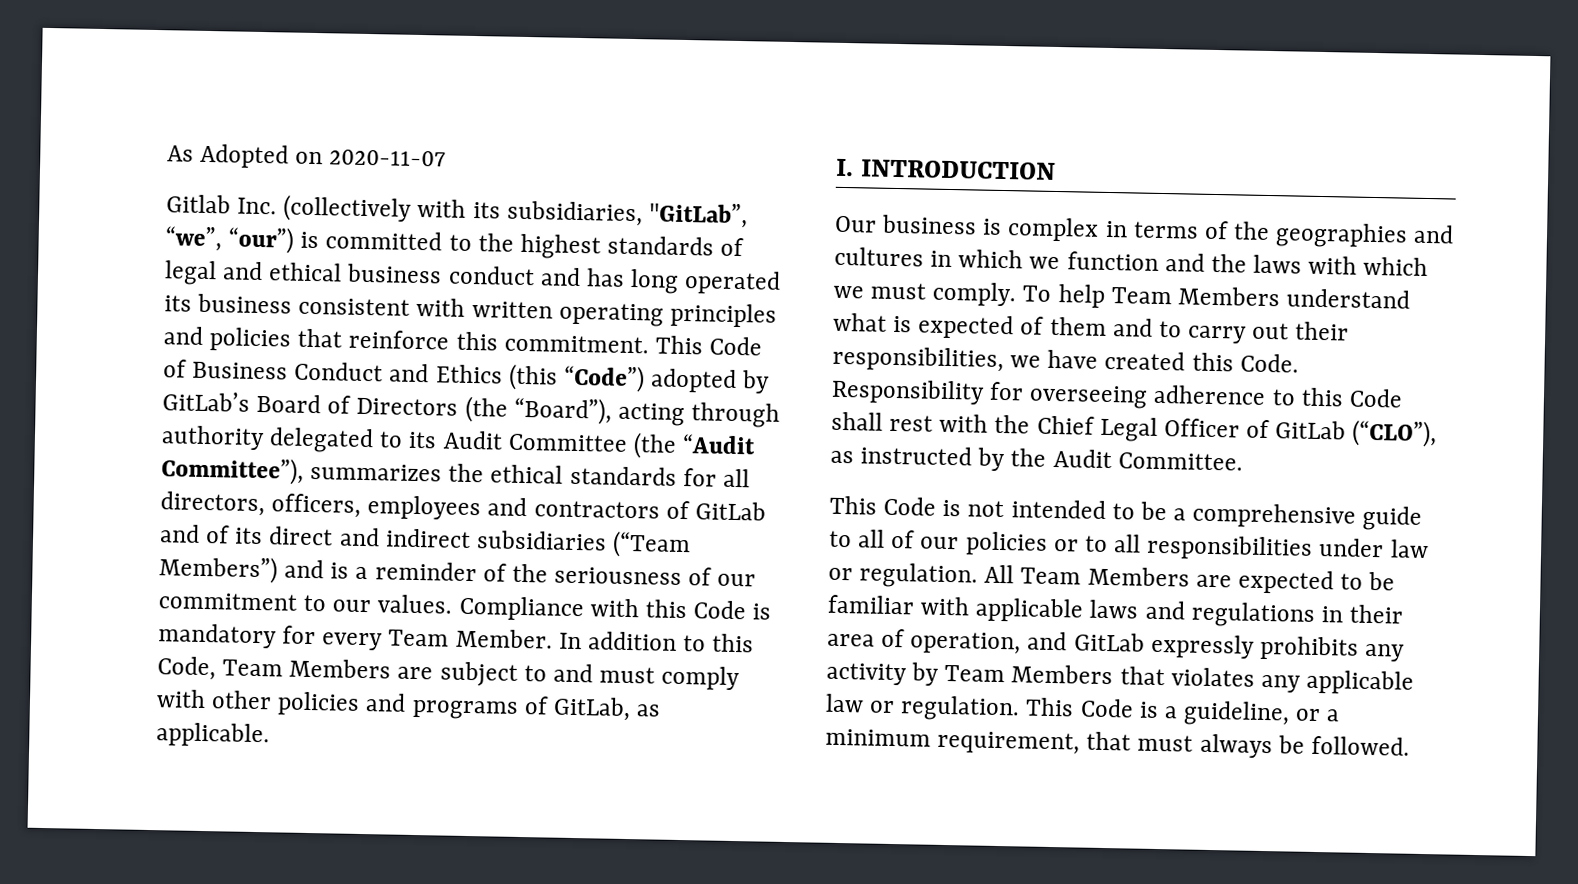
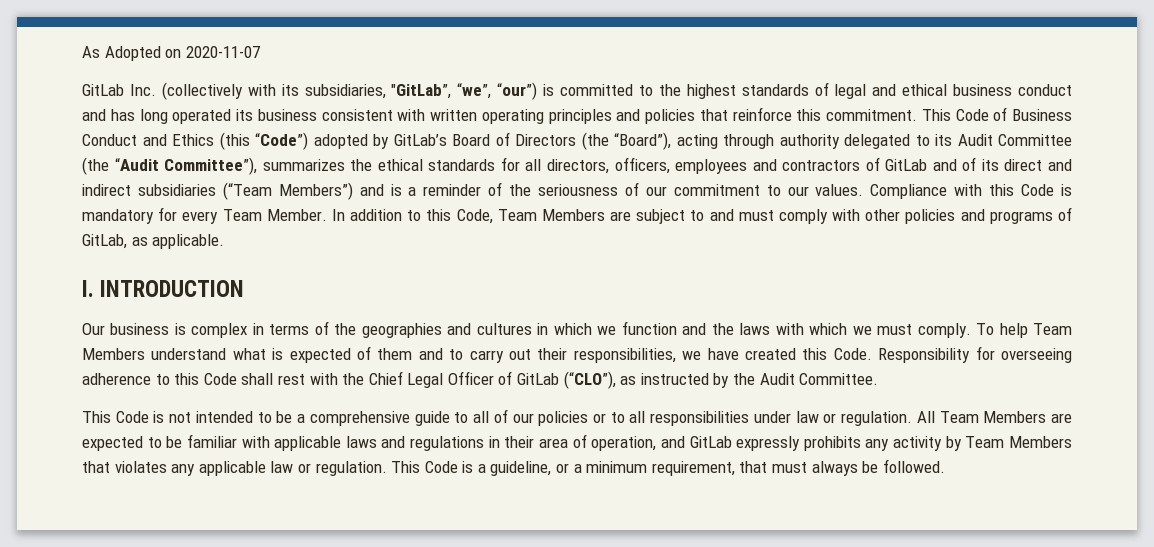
[166,194,231,214] Gitlab -> [82,84,124,96] GitLab

